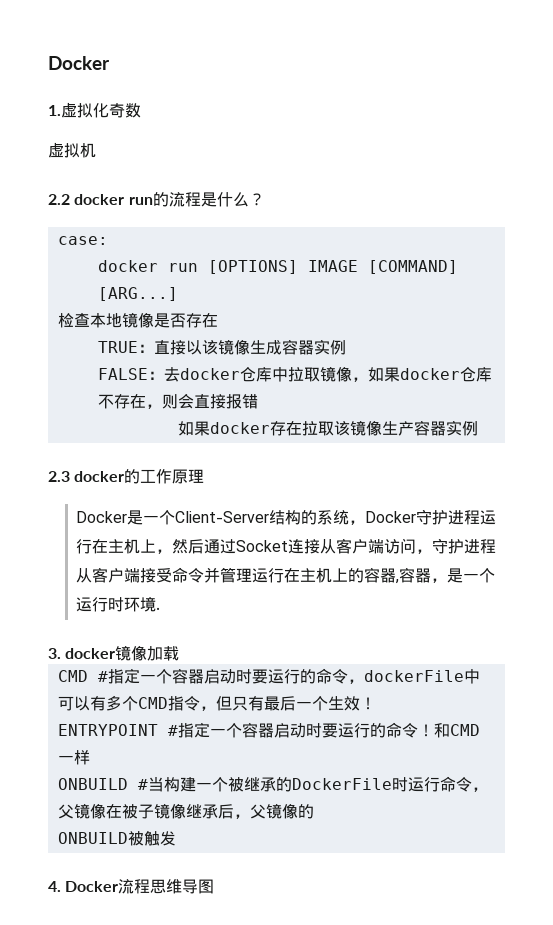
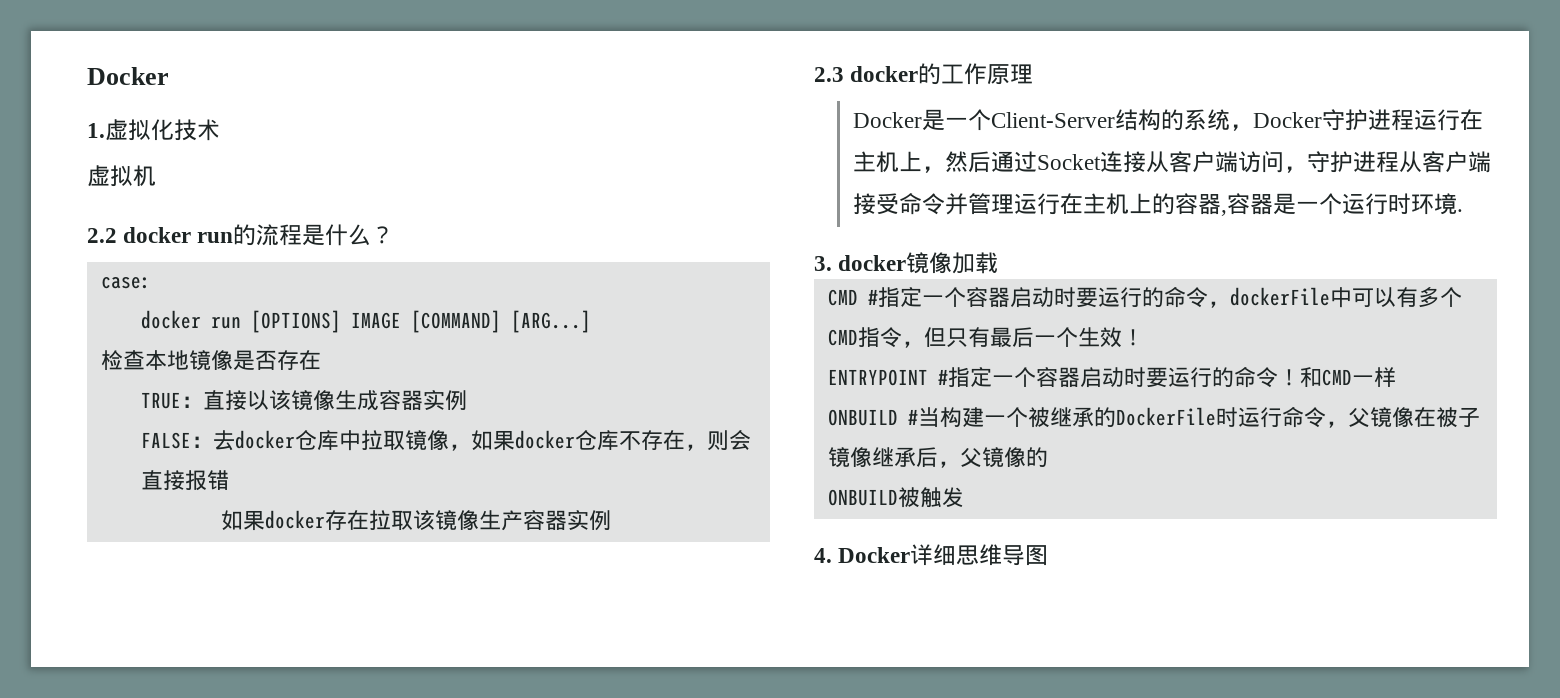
[109,103,141,118] 奇数 -> [174,119,220,141] 技术
[431,578,448,583] ， -> (1273, 204) none
[118,879,151,894] 流程 -> [910,544,957,566] 详细

